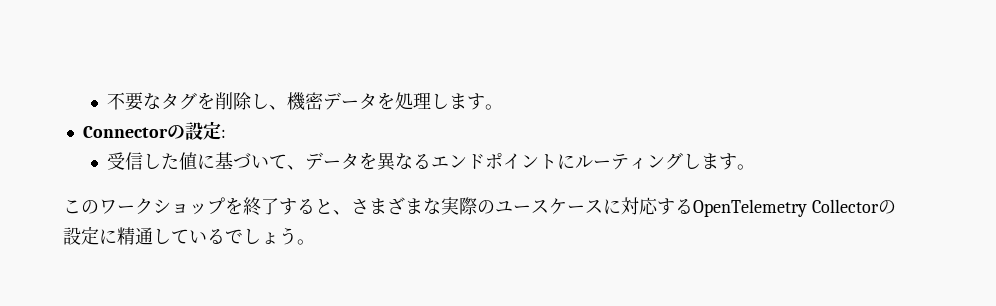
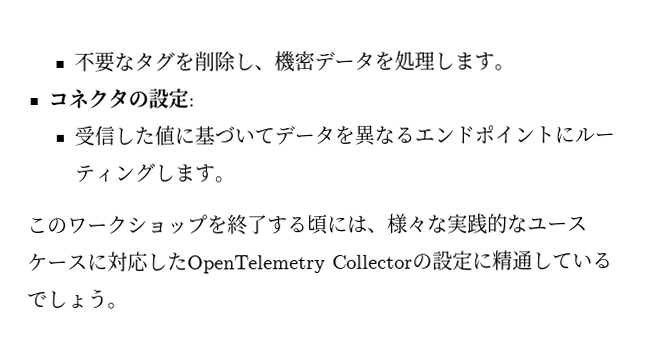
[82,126,168,138] Connector -> [48,88,129,109] コネクタ
[286,165,305,170] 、 -> (276, 136) none
[315,197,495,215] と、さまざまな実際の -> [307,213,528,236] 頃には、様々な実践的な
[657,198,693,215] する -> [147,252,188,271] した

